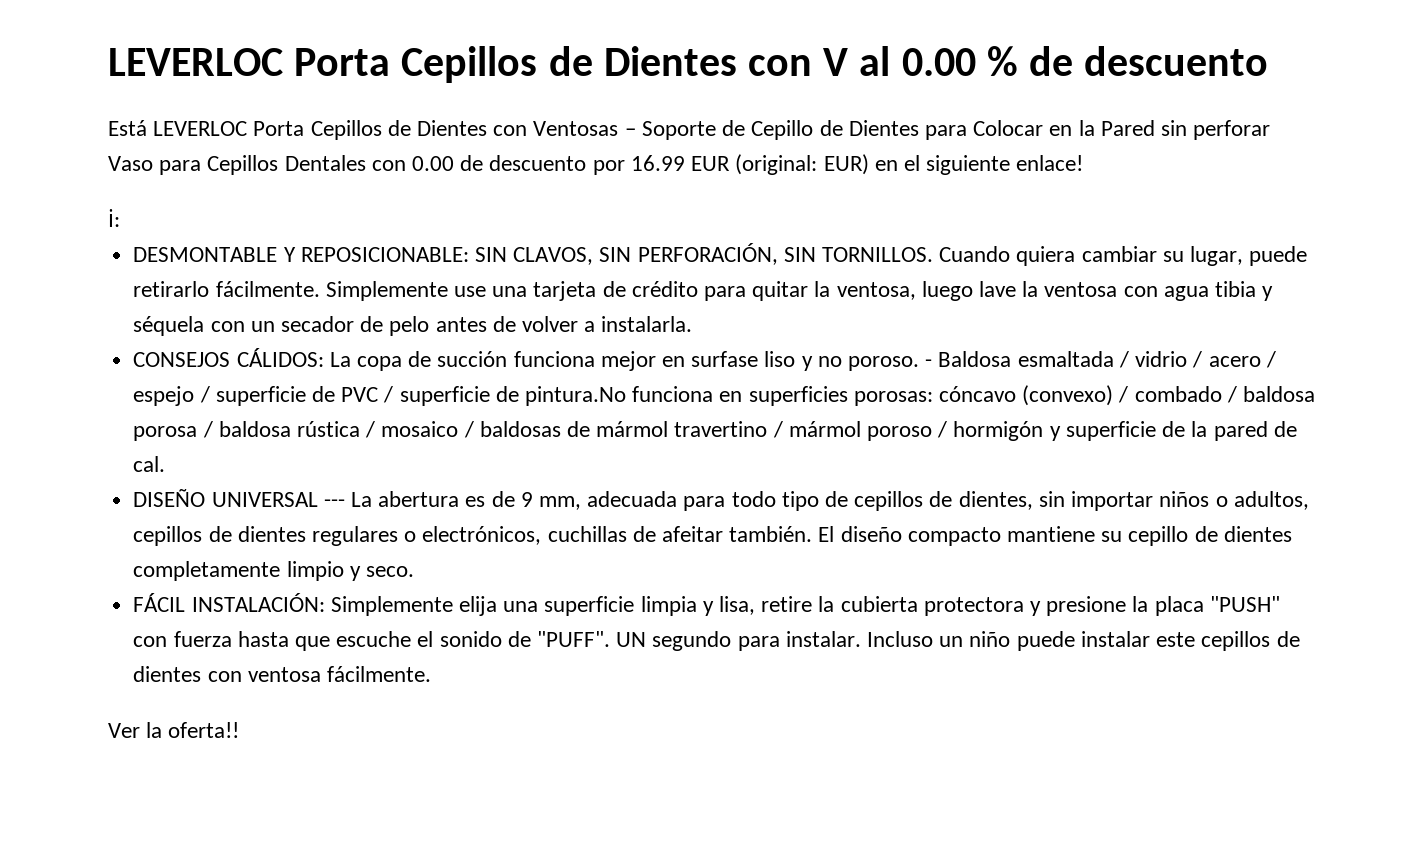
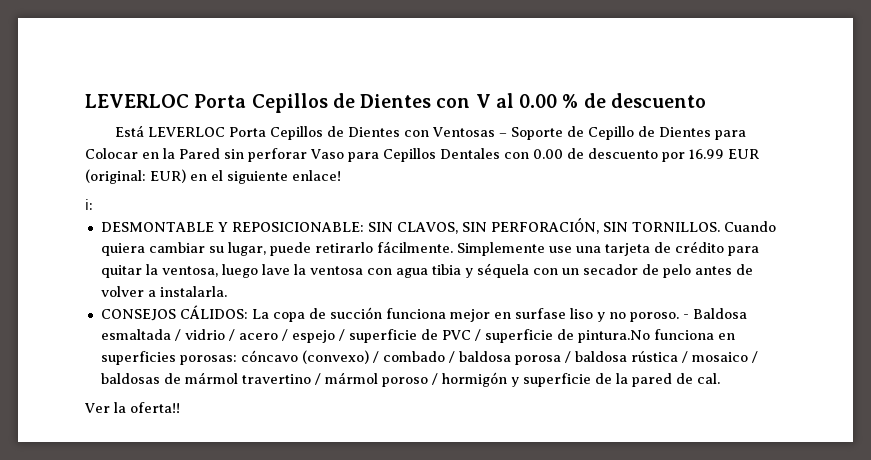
[133,489,1309,511] [133,526,1292,546] [133,561,414,581] [133,593,1280,616] [133,631,1300,651] [133,666,431,682] // DISEÑO UNIVERSAL --- La abertura es de 9 mm, adecuada para todo tipo de cepillos de dientes, sin importar niños o adultos, cepillos de dientes regulares o electrónicos, cuchillas de afeitar también. El diseño compacto mantiene su cepillo de dientes completamente limpio y seco. // FÁCIL INSTALACIÓN: Simplemente elija una superficie limpia y lisa, retire la cubierta protectora y presione la placa "PUSH" con fuerza hasta que escuche el sonido de "PUFF". UN segundo para instalar. Incluso un niño puede instalar este cepillos de dientes con ventosa fácilmente. -> (720, 378) none

